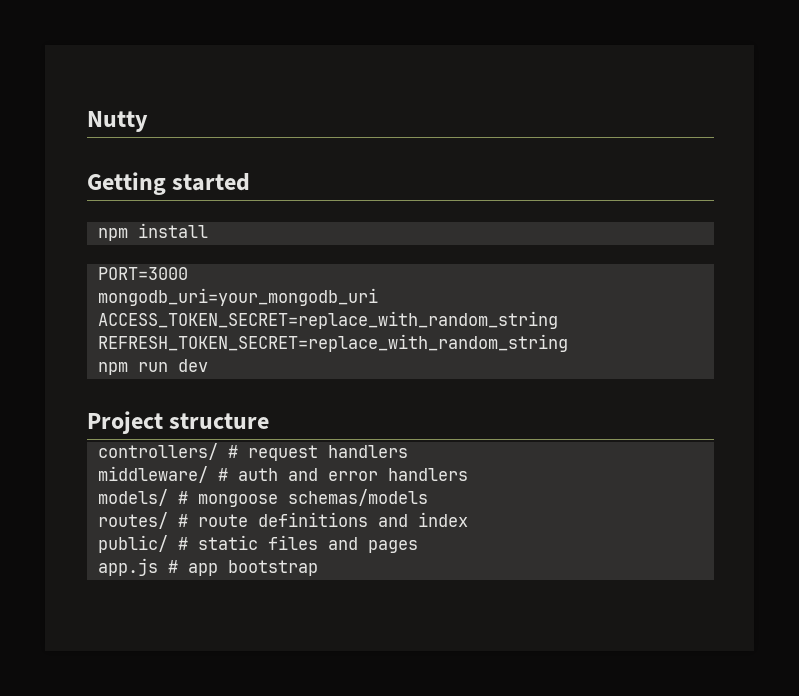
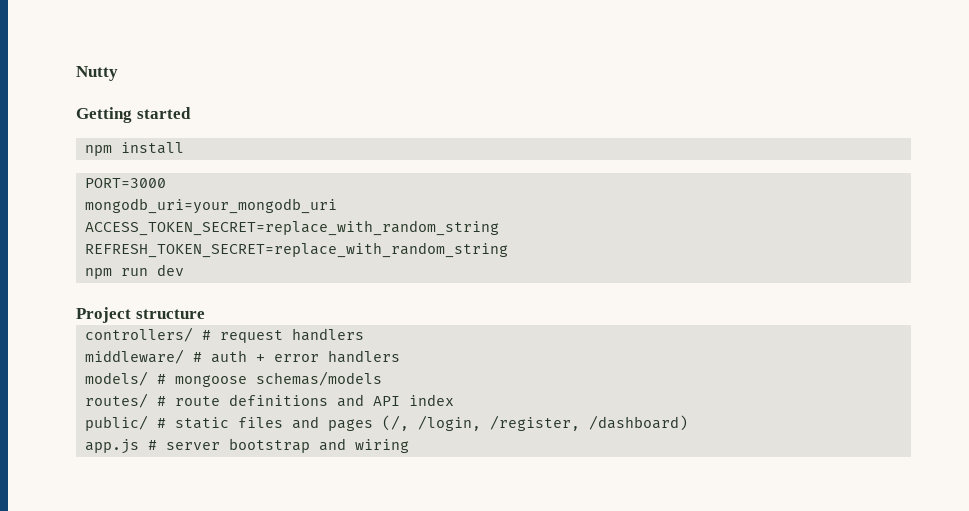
[287,468,318,481] and -> [256,354,266,362] +
(408, 520) none -> [373,396,401,406] API
[97,558,318,576] // app.js # app bootstrap -> [382,415,689,431] [85,438,410,454] (/, /login, /register, /dashboard) // app.js # server bootstrap and wiring

